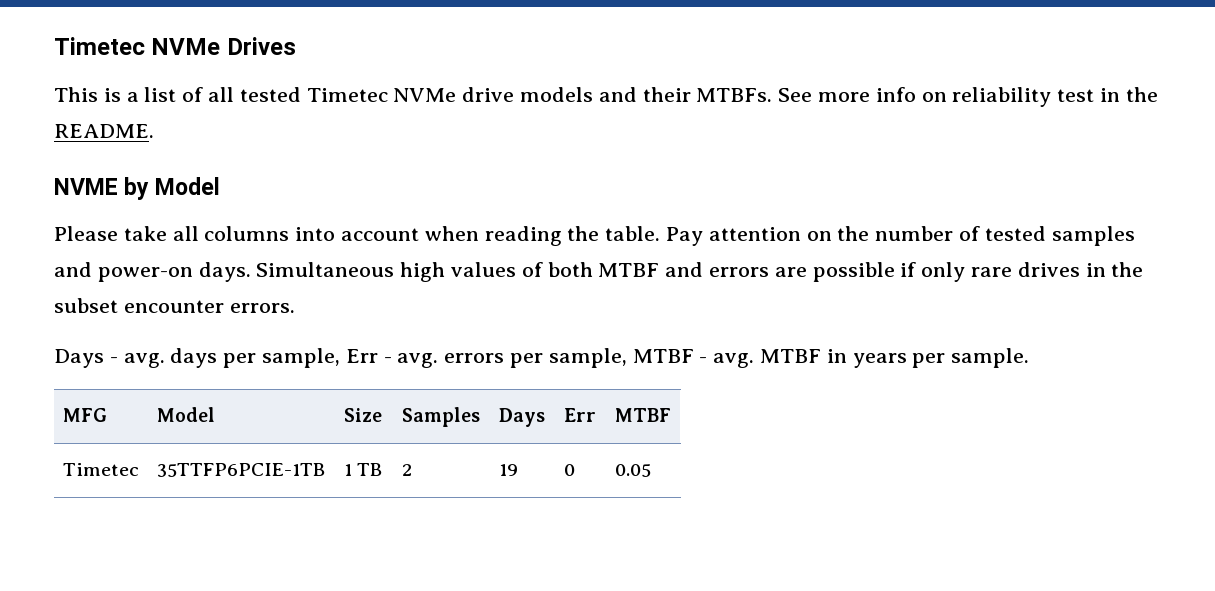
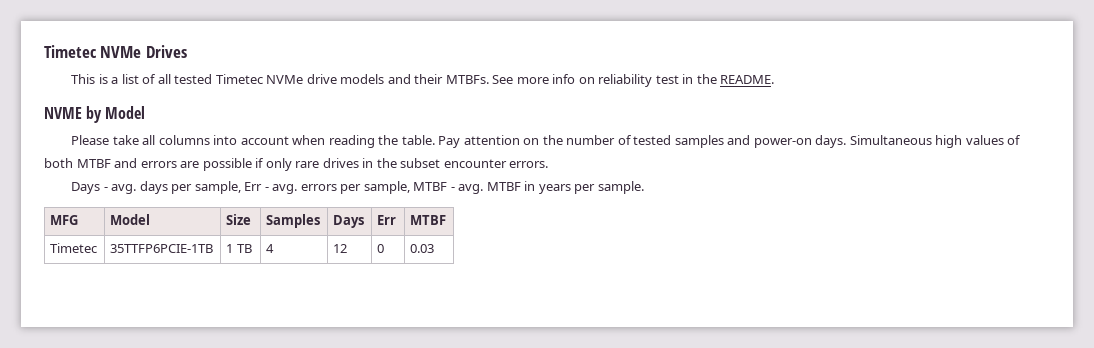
[401,464,412,476] [498,464,518,476] 2 | 19 -> [266,244,275,253] [333,244,348,253] 4 | 12
[614,464,651,477] 0.05 -> [410,244,435,253] 0.03

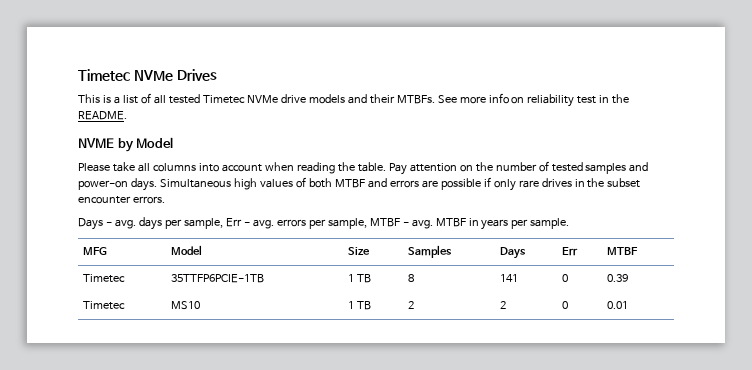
[266,244,275,253] [333,244,348,253] [377,244,385,253] [410,244,435,253] 4 | 12 | 0 | 0.03 -> [408,274,415,282] [500,274,519,282] [562,274,569,282] [607,274,629,282] [83,301,126,310] [171,301,201,310] [348,301,372,310] [408,301,415,309] [500,301,507,309] [562,301,569,309] [607,301,629,309] 8 | 141 | 0 | 0.39 // Timetec | MS10 | 1 TB | 2 | 2 | 0 | 0.01

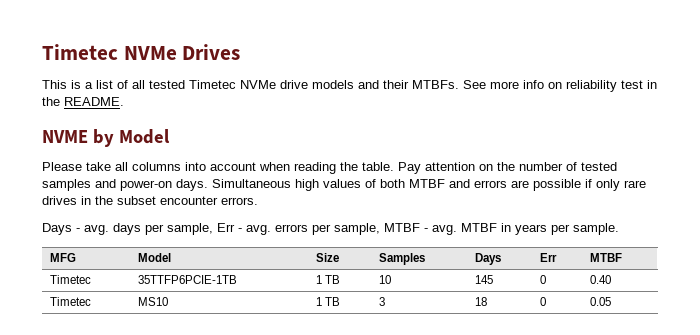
[408,274,415,282] [500,274,519,282] [562,274,569,282] [607,274,629,282] 8 | 141 | 0 | 0.39 -> [378,275,391,284] [474,275,493,284] [539,275,546,284] [589,275,611,284] 10 | 145 | 0 | 0.40
[408,301,415,309] [500,301,507,309] [562,301,569,309] [607,301,629,309] 2 | 2 | 0 | 0.01 -> [378,297,385,306] [474,297,487,306] [539,297,546,306] [589,297,611,306] 3 | 18 | 0 | 0.05

